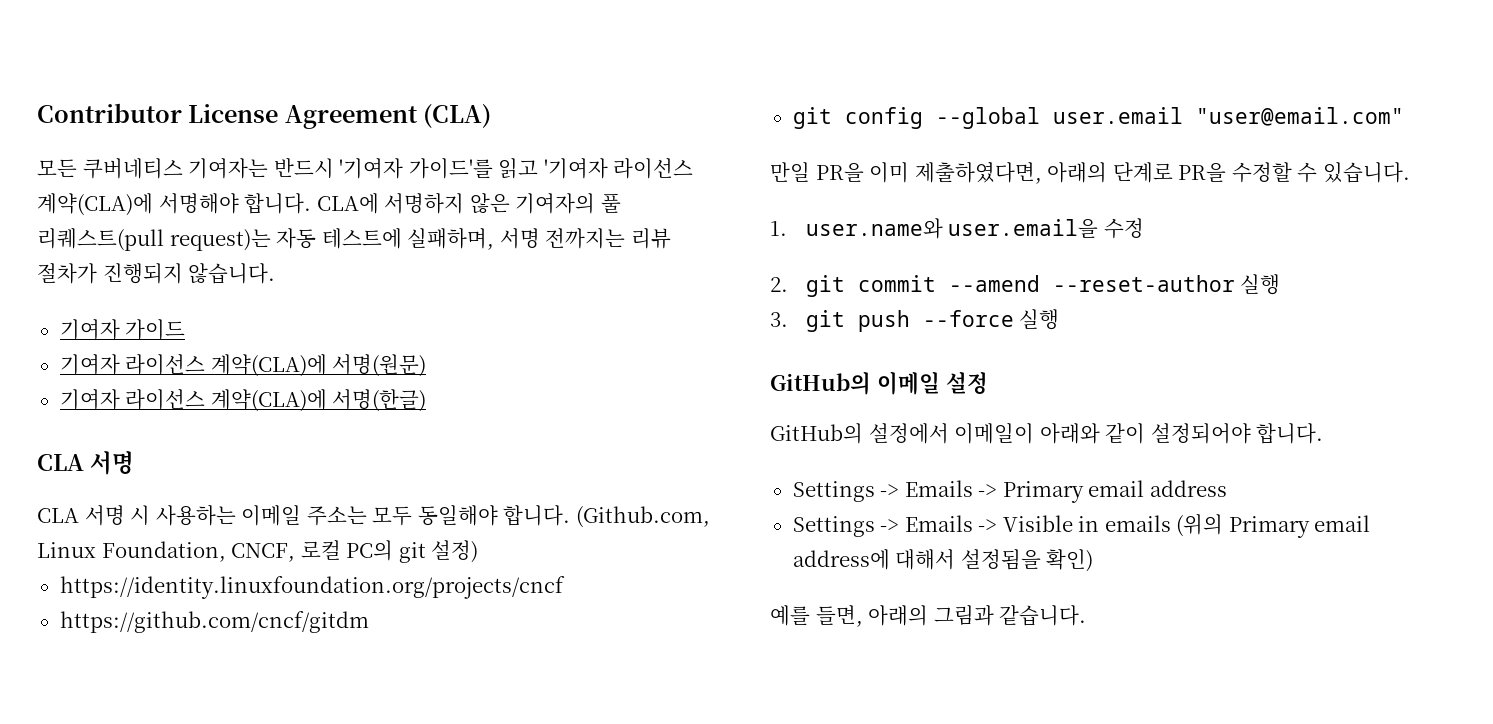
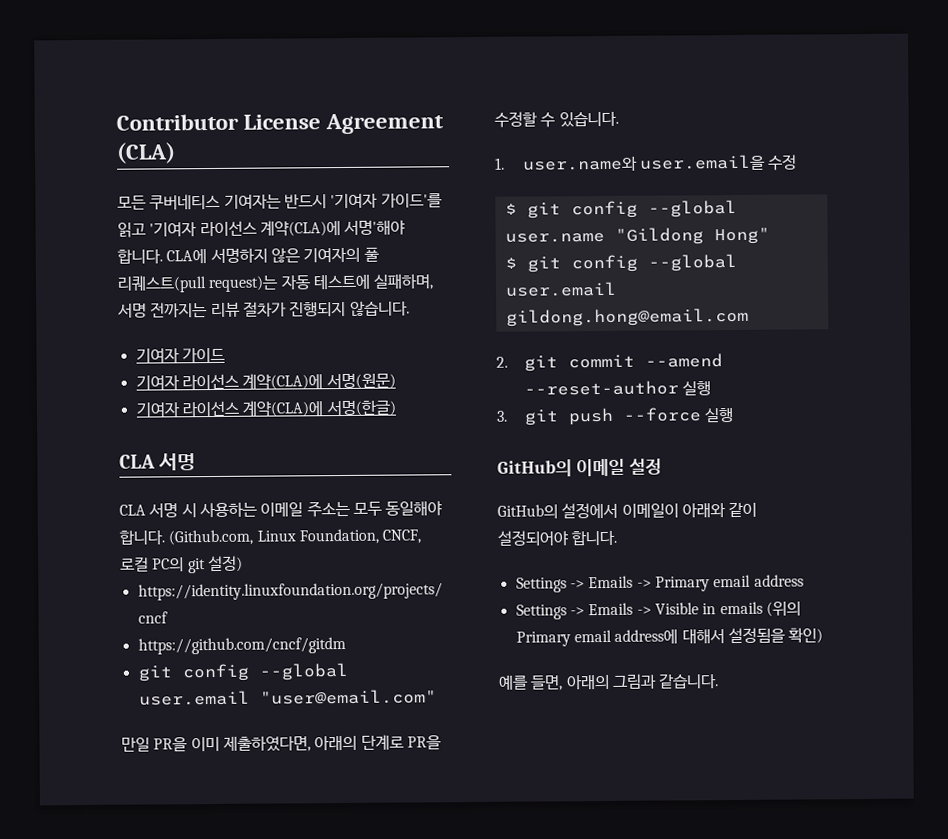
[158,193,239,214] 서명해야 -> [343,219,407,235] 서명'해야
(1144, 228) none -> [504,199,737,219] [504,227,770,245] [504,253,737,273] [504,281,617,297] [505,307,749,327] // $ git config --global user.name "Gildong Hong" // $ git config --global user.email gildong.hong@email.com

